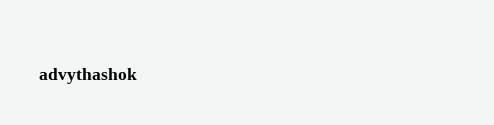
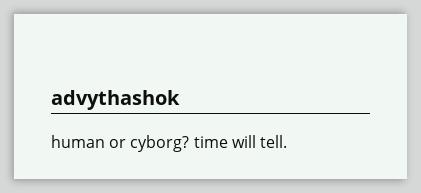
(137, 76) none -> [51,135,287,152] // human or cyborg? time will tell.

